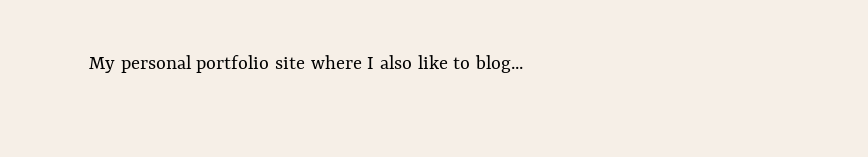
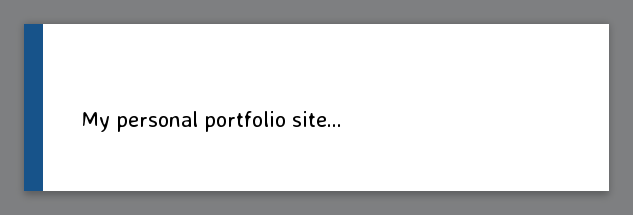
[275,55,524,73] site where I also like to blog... -> [292,111,342,127] site...

